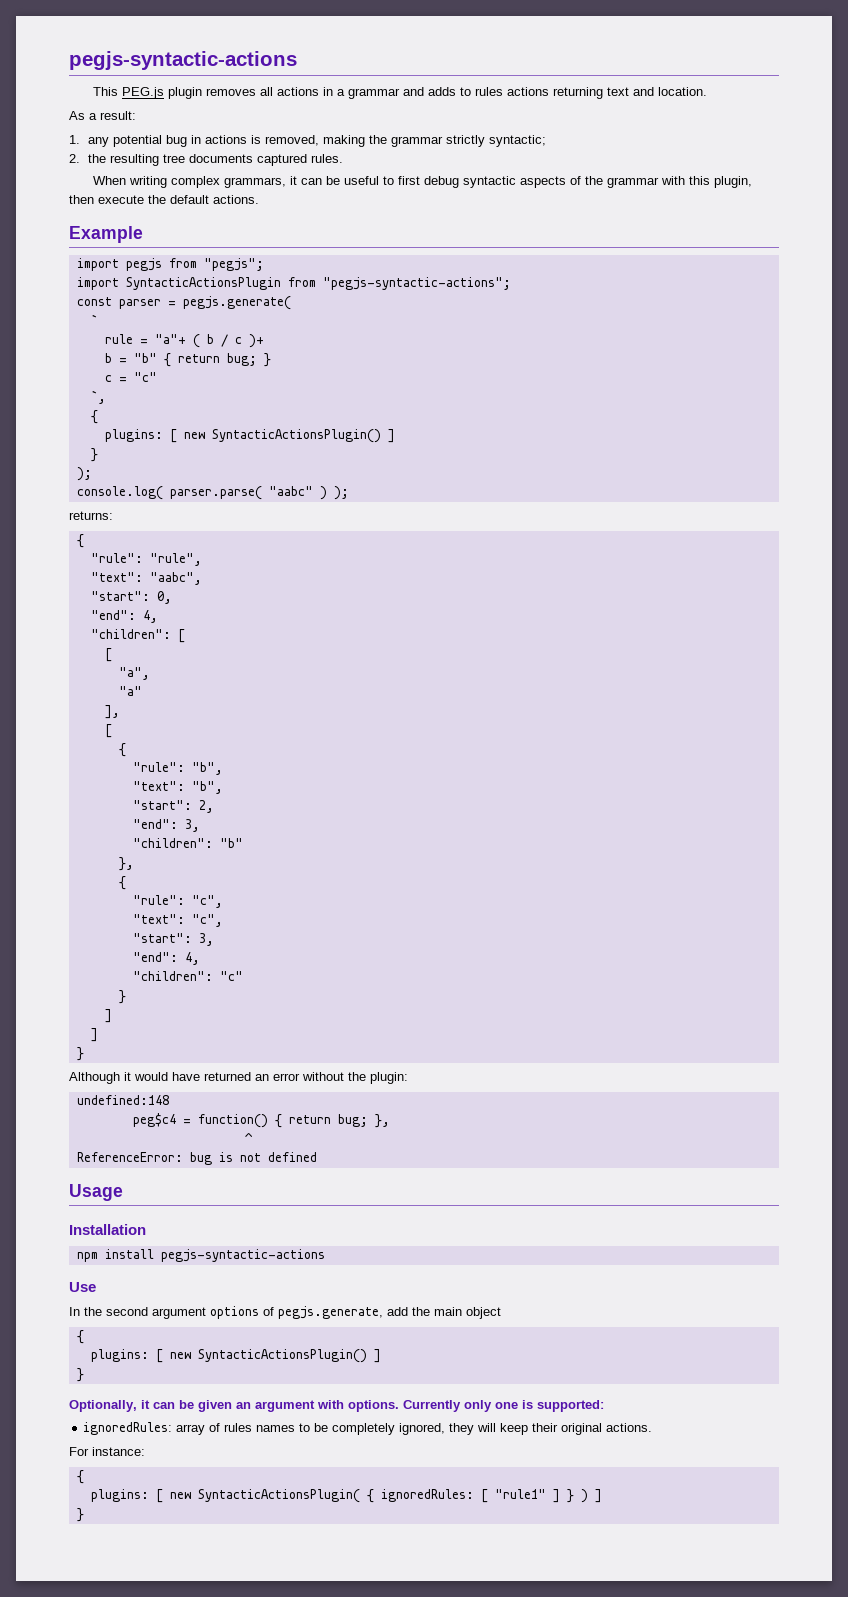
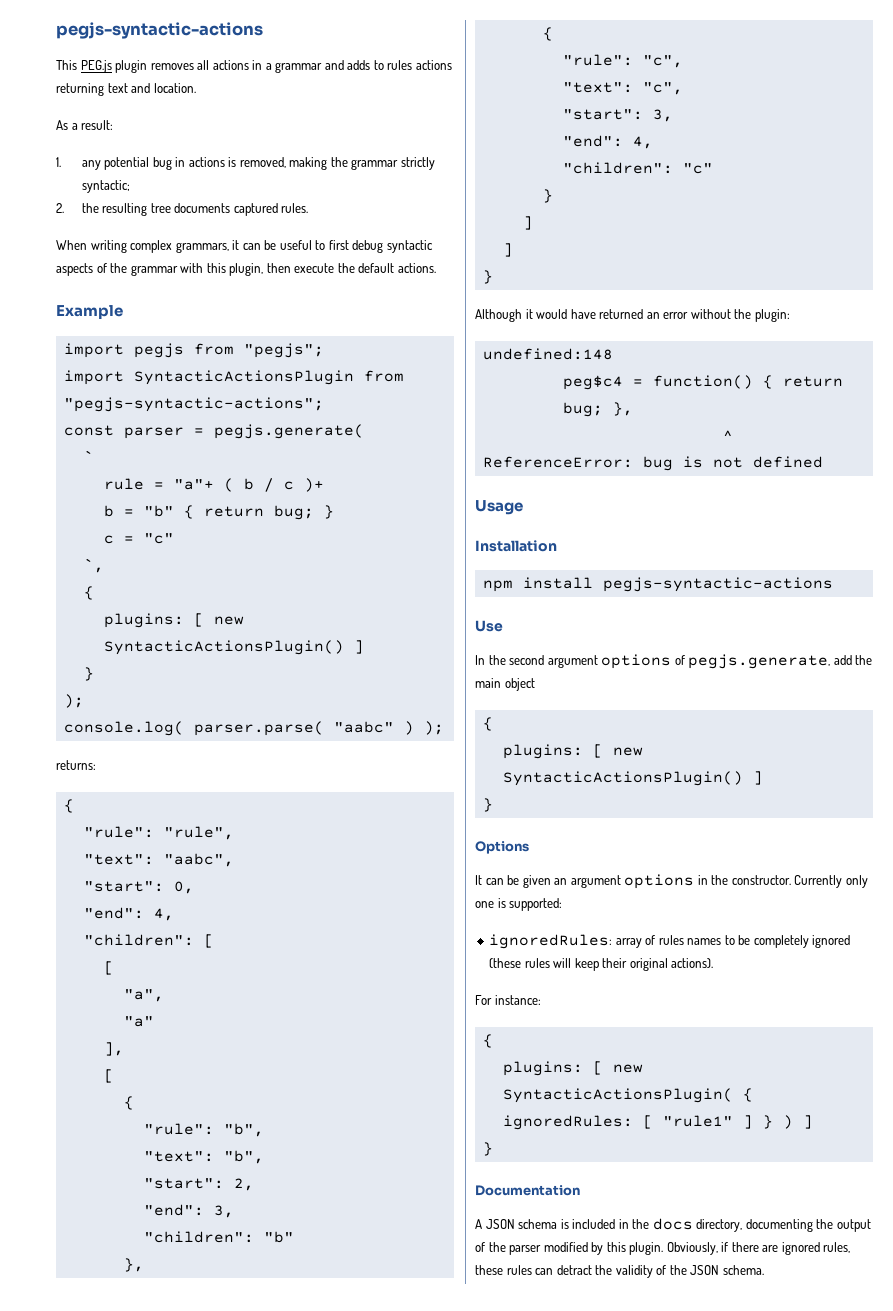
[69,1400,150,1412] Optionally, it -> [475,841,529,854] [475,875,482,885] Options // It
[317,1400,399,1412] with options. -> [624,874,791,889] options in the constructor.
[399,1423,475,1435] ignored, they -> [812,935,851,948] [489,958,550,968] ignored (these rules
[606,1423,653,1432] actions. -> [671,958,714,968] actions).
(84, 1515) none -> [475,1185,580,1196] [475,1218,871,1232] [475,1242,851,1255] [475,1265,764,1278] // Documentation // A JSON schema is included in the docs directory, documenting the output of the parser modified by this plugin. Obviously, if there are ignored rules, these rules can detract the validity of the JSON schema.

